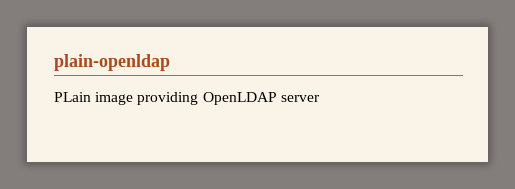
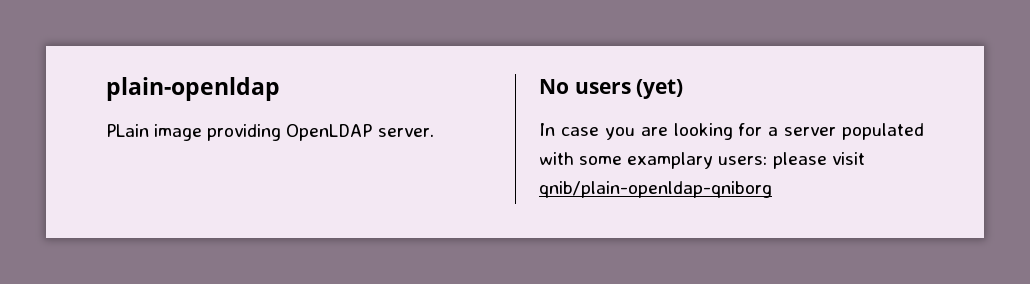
[280,95,320,102] server -> [377,128,434,137] [539,79,684,99] [539,123,924,140] [539,152,865,169] [539,181,772,198] server. // No users (yet) // In case you are looking for a server populated with some examplary users: please visit qnib/plain-openldap-qniborg

